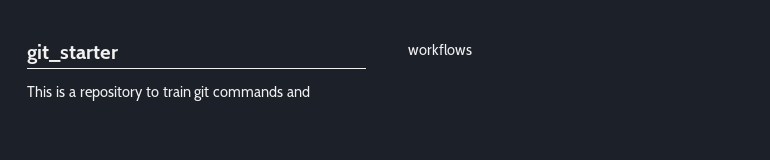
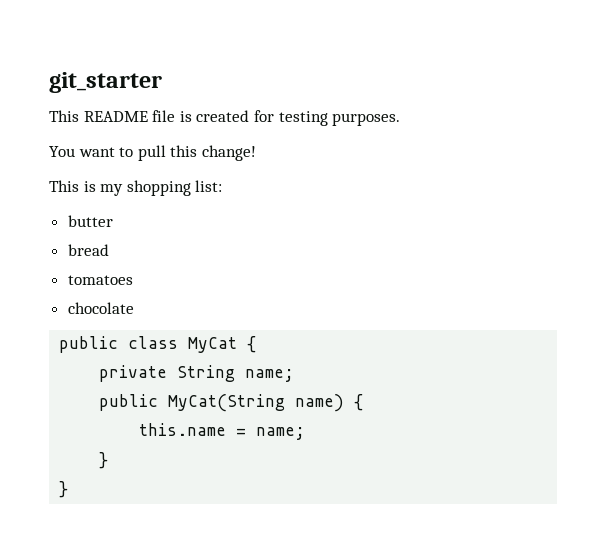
[55,86,311,101] [408,44,472,55] is a repository to train git commands and workflows -> [83,110,401,126] [49,145,256,161] [49,180,223,196] [67,215,113,227] [67,244,109,256] [67,275,133,285] [67,302,134,314] [59,336,257,353] [99,365,295,382] [99,394,364,412] [139,423,306,440] [99,452,109,469] [59,481,69,498] README file is created for testing purposes. // You want to pull this change! // This is my shopping list: // butter // bread // tomatoes // chocolate // public class MyCat { // private String name; // public MyCat(String name) { // this.name = name; // } // }

